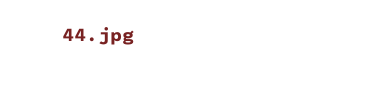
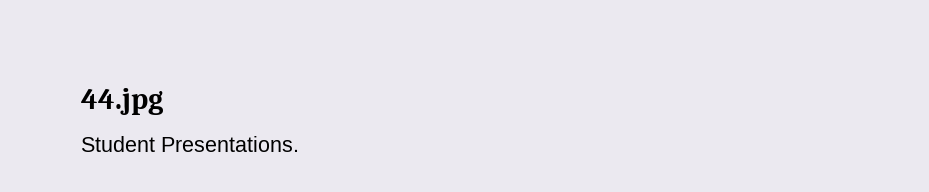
(134, 36) none -> [81,136,299,152] // Student Presentations.

